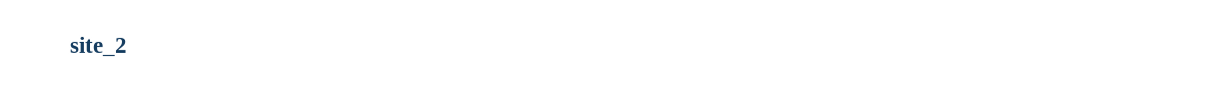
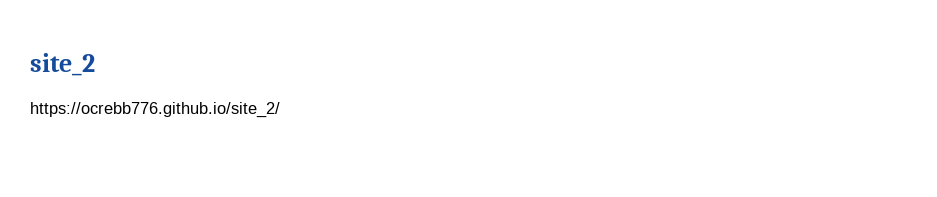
(128, 46) none -> [30,102,280,118] // https://ocrebb776.github.io/site_2/

